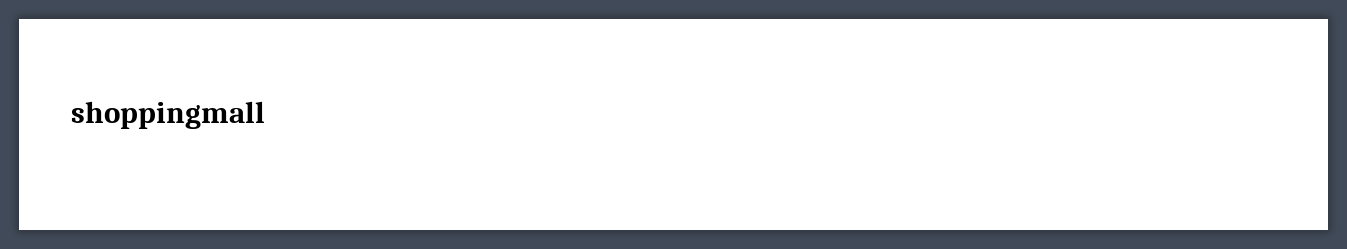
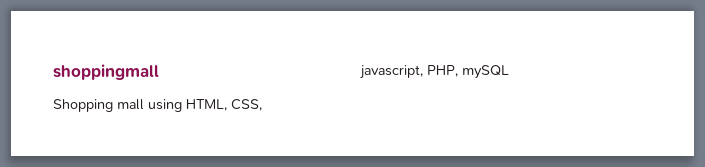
(265, 115) none -> [53,99,262,112] [360,65,509,79] // Shopping mall using HTML, CSS, javascript, PHP, mySQL

